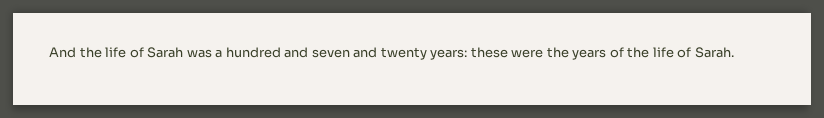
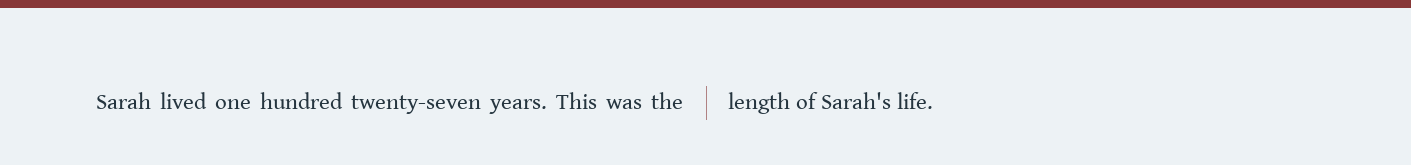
[49,47,734,60] And the life of Sarah was a hundred and seven and twenty years: these were the years of the life of Sarah. -> [96,92,934,114] Sarah lived one hundred twenty-seven years. This was the length of Sarah's life.

